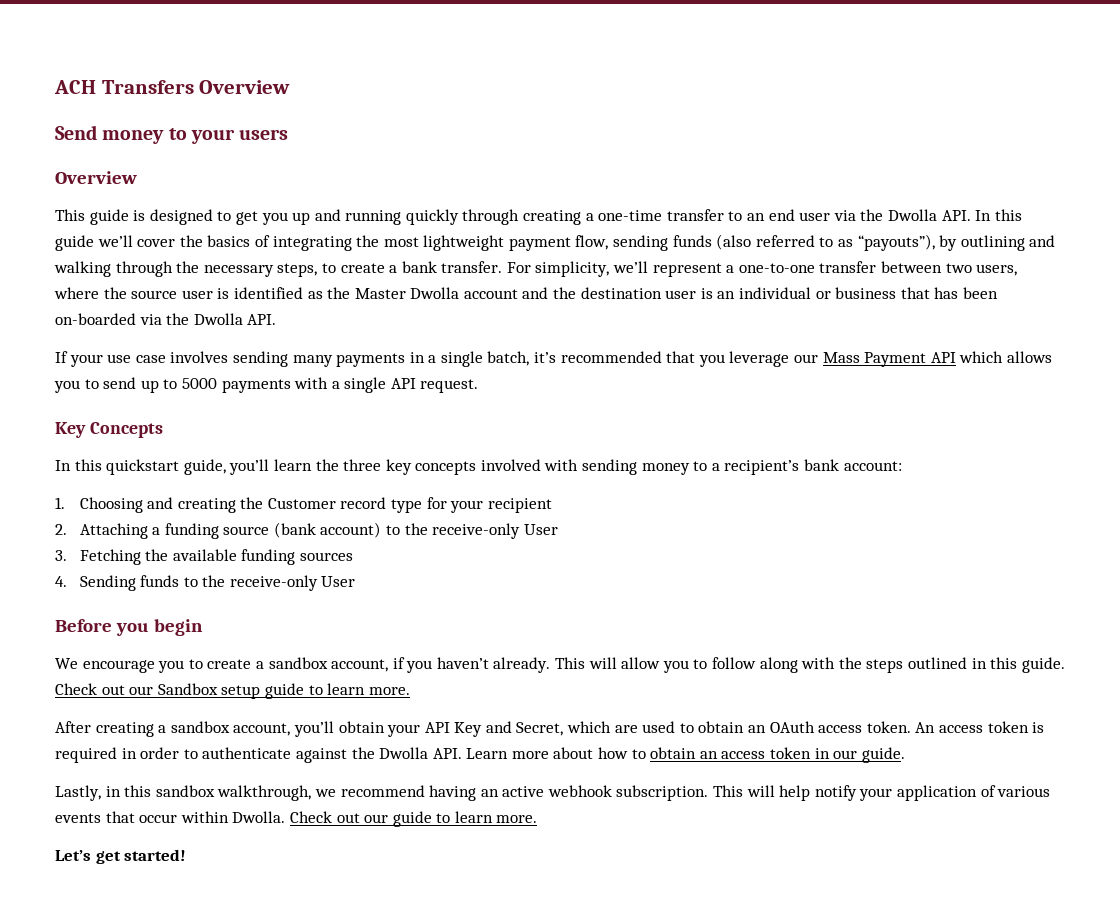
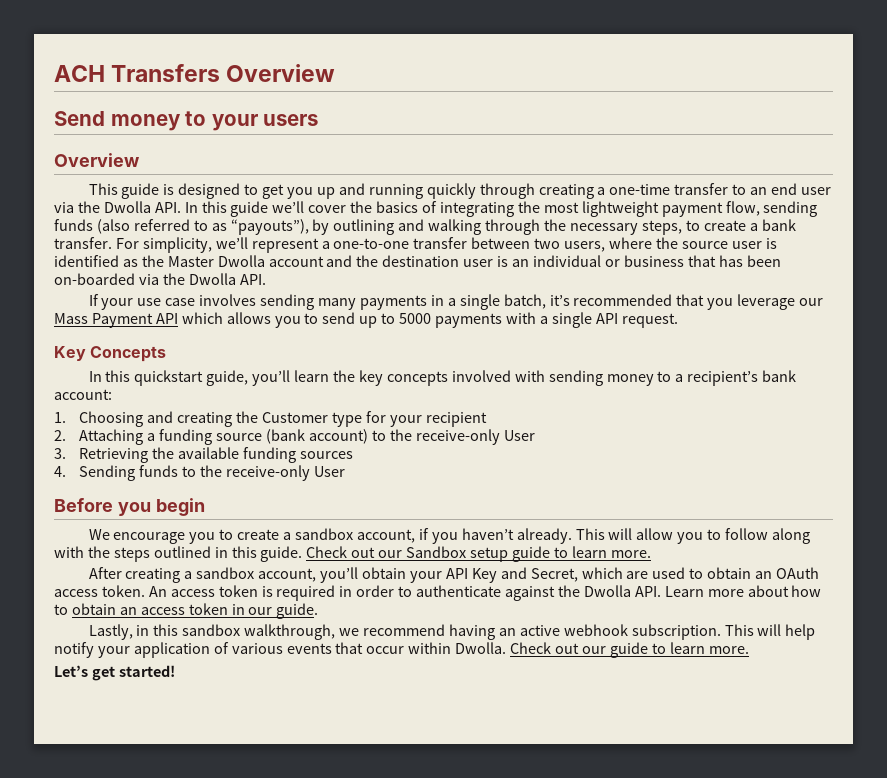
[343,459,382,471] three -> (356, 376) none
[340,497,387,509] record -> (328, 417) none
[79,549,141,565] Fetching -> [79,448,149,463] Retrieving

